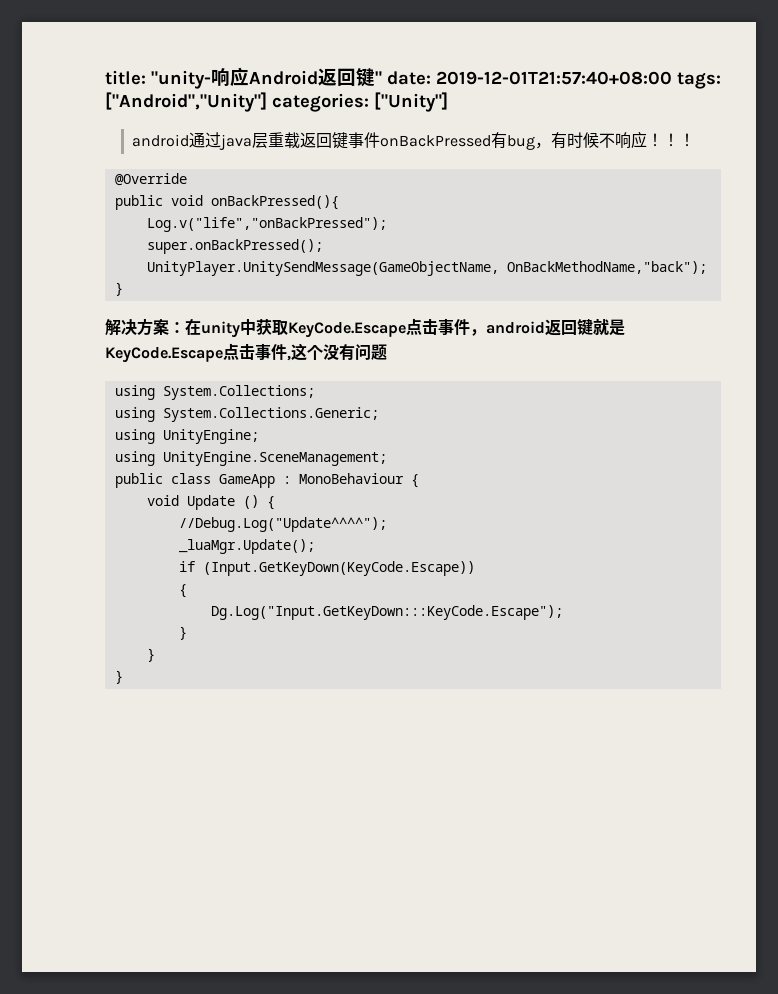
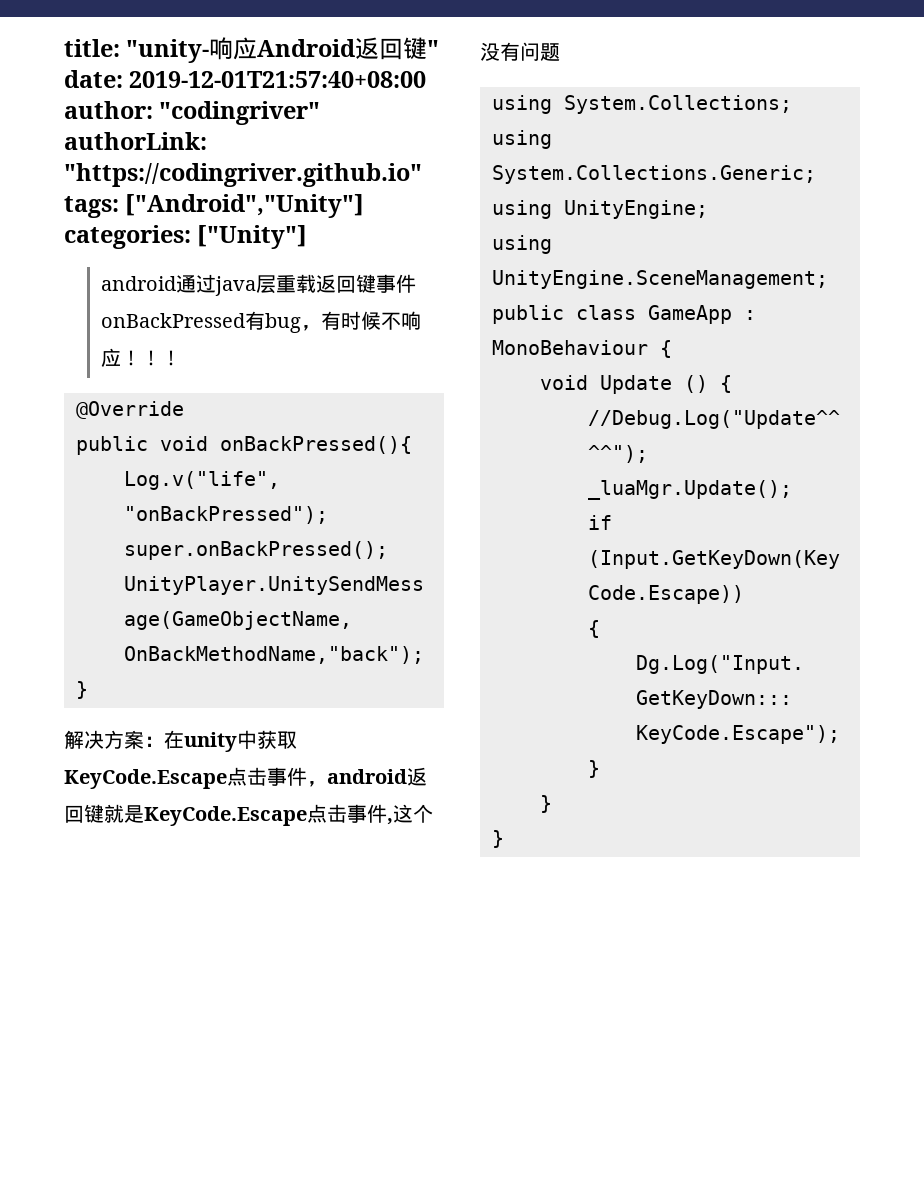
(672, 78) none -> [64,101,321,125] [64,132,207,150] [64,163,422,187] author: "codingriver" authorLink: "https://codingriver.github.io"

